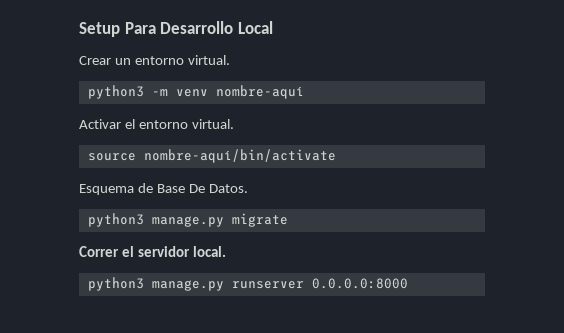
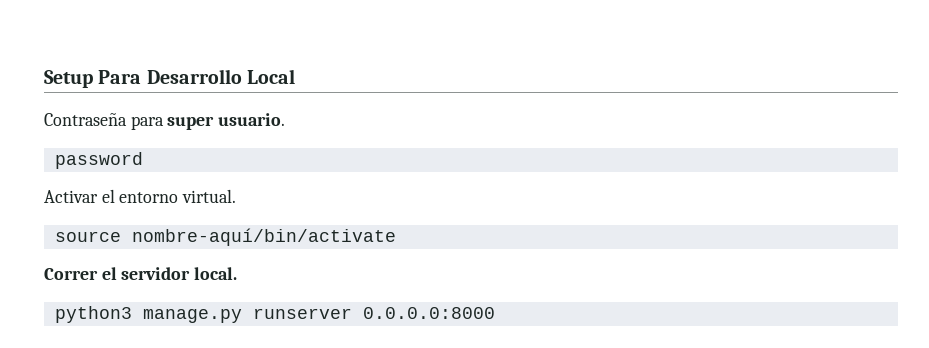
[79,55,230,65] [87,85,304,99] Crear un entorno virtual. // python3 -m venv nombre-aquí -> [44,113,286,130] [54,152,143,169] Contraseña para super usuario. // password
[79,183,248,195] [87,213,288,227] // Esquema de Base De Datos. // python3 manage.py migrate -> (396, 237) none

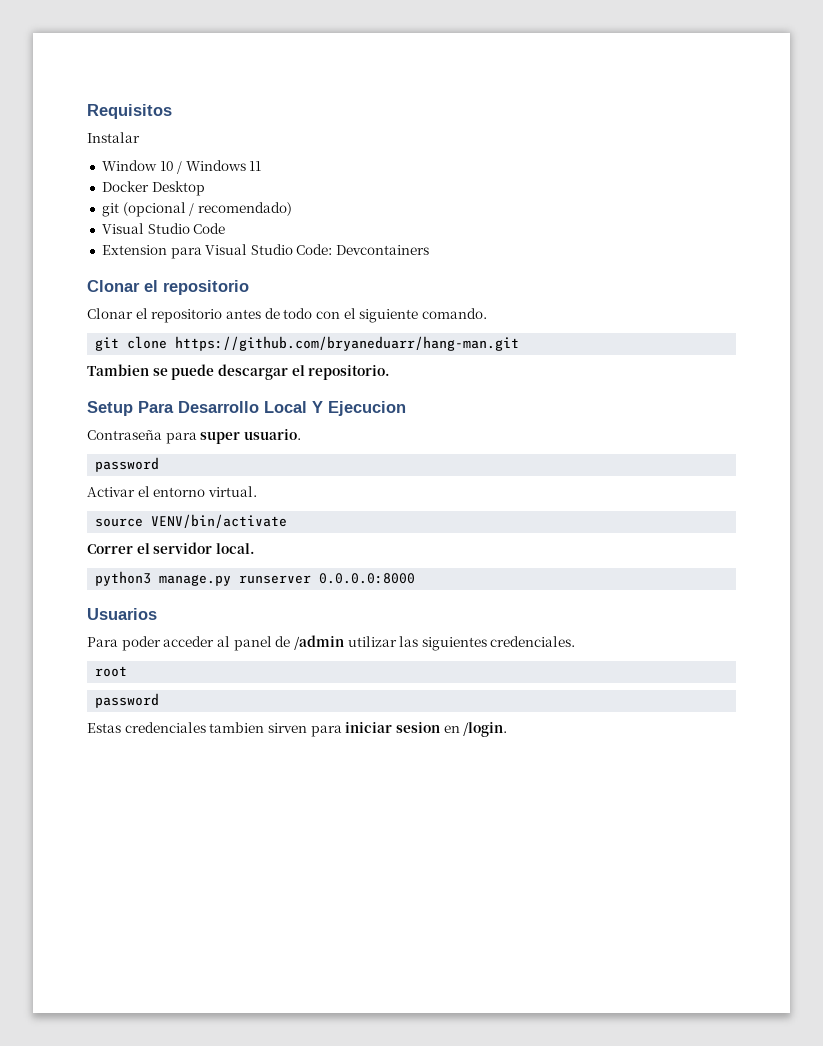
(44, 79) none -> [87,104,172,119] [87,132,140,143] [101,160,262,174] [101,181,205,196] [101,202,292,217] [101,223,226,234] [101,244,430,259] [87,280,249,295] [87,308,487,323] [95,336,520,351] [87,364,391,380] Requisitos // Instalar // Window 10 / Windows 11 // Docker Desktop // git (opcional / recomendado) // Visual Studio Code // Extension para Visual Studio Code: Devcontainers // Clonar el repositorio // Clonar el repositorio antes de todo con el siguiente comando. // git clone https://github.com/bryaneduarr/hang-man.git // Tambien se puede descargar el repositorio. //
(295, 76) none -> [312,401,406,416] Y Ejecucion
[131,228,396,246] nombre-aquí/bin/activate -> [151,514,288,528] VENV/bin/activate
(495, 313) none -> [87,608,157,620] [87,635,576,651] [95,666,128,677] [95,693,160,708] [87,722,508,737] // Usuarios // Para poder acceder al panel de /admin utilizar las siguientes credenciales. // root // password // Estas credenciales tambien sirven para iniciar sesion en /login.

